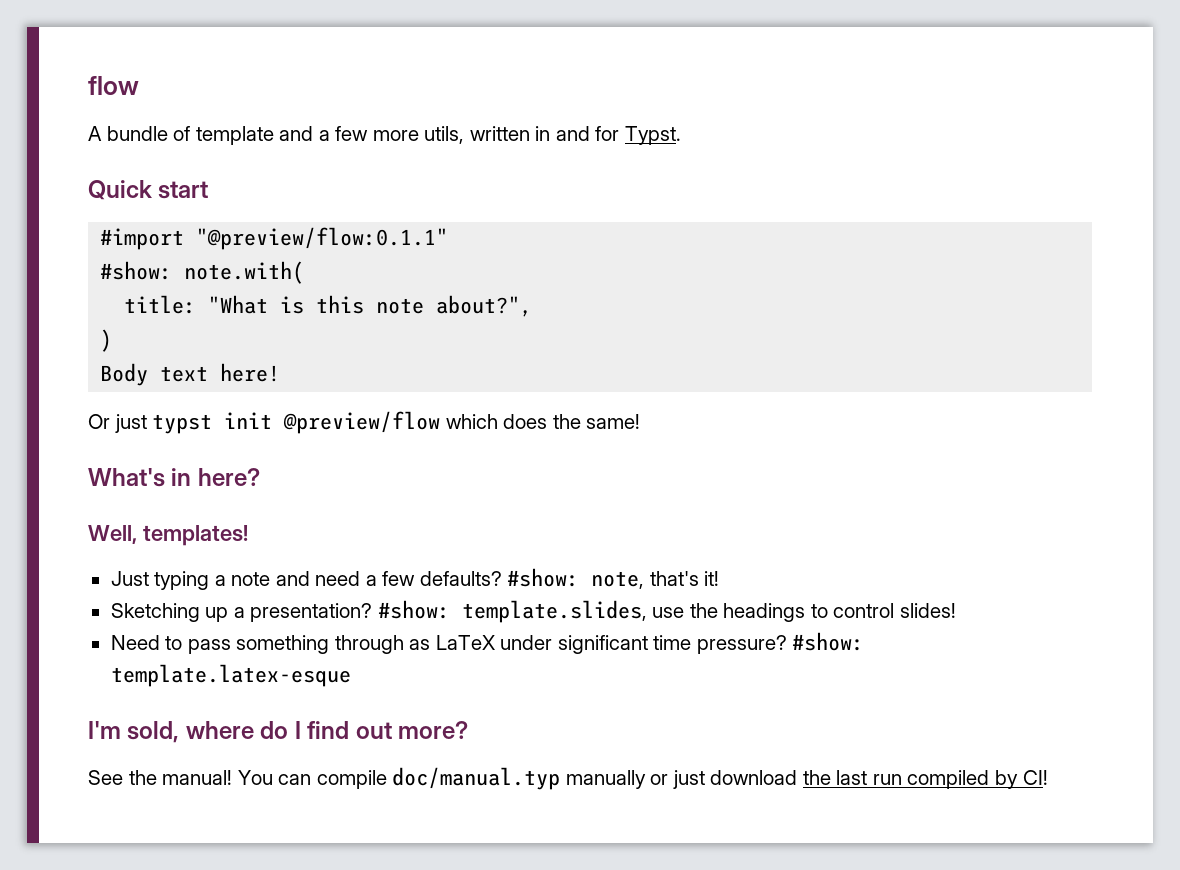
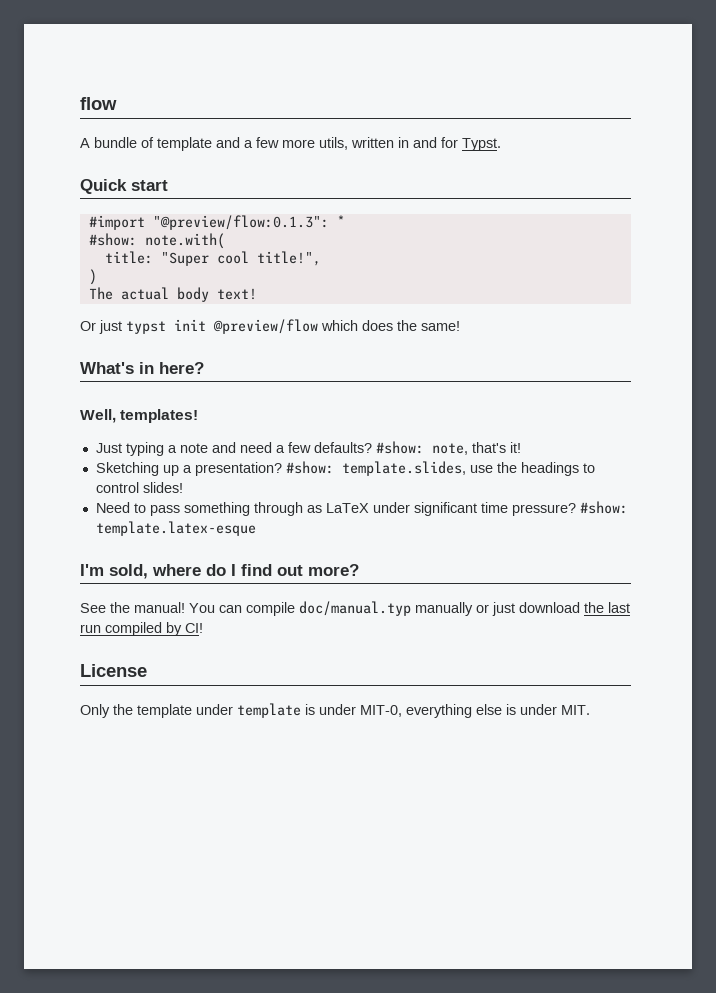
[196,227,449,250] "@preview/flow:0.1.1" -> [152,215,345,230] "@preview/flow:0.1.3": *
[208,295,533,317] [100,329,113,352] [100,363,281,386] "What is this note about?", // ) // Body text here! -> [160,251,321,266] [88,269,97,285] [88,287,257,302] "Super cool title!", // ) // The actual body text!
(1048, 777) none -> [80,664,147,677] [80,703,590,718] // License // Only the template under template is under MIT-0, everything else is under MIT.

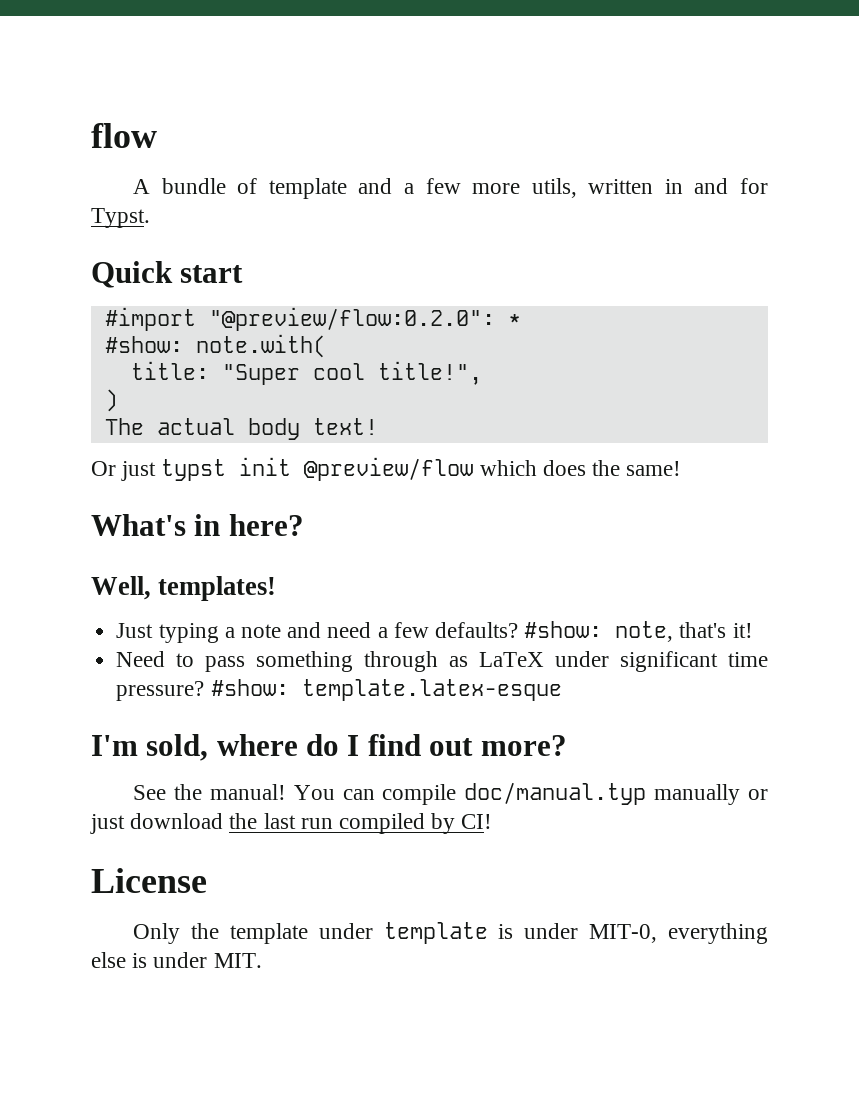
[152,215,329,230] "@preview/flow:0.1.3": -> [208,307,495,331] "@preview/flow:0.2.0":
[95,461,595,476] [95,482,183,493] // Sketching up a presentation? #show: template.slides, use the headings to control slides! -> (753, 630) none

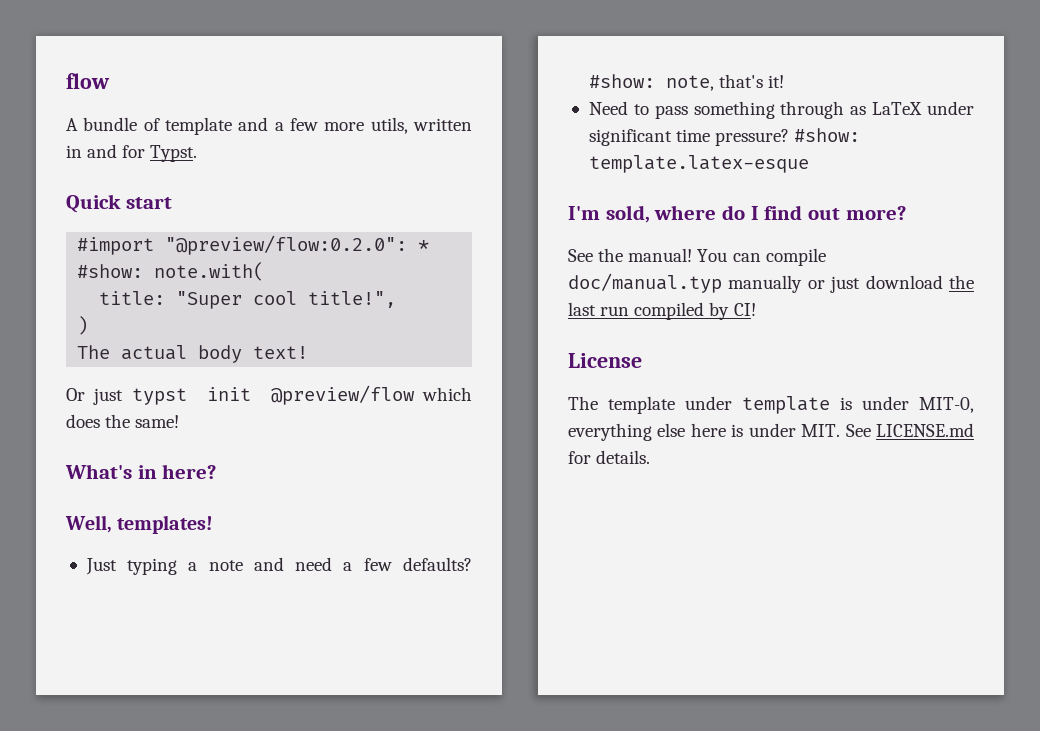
[133,923,219,944] Only the -> [568,396,598,410] The
(126, 960) none -> [690,423,726,437] here
(262, 960) none -> [845,423,974,437] [568,450,651,464] See LICENSE.md for details.

